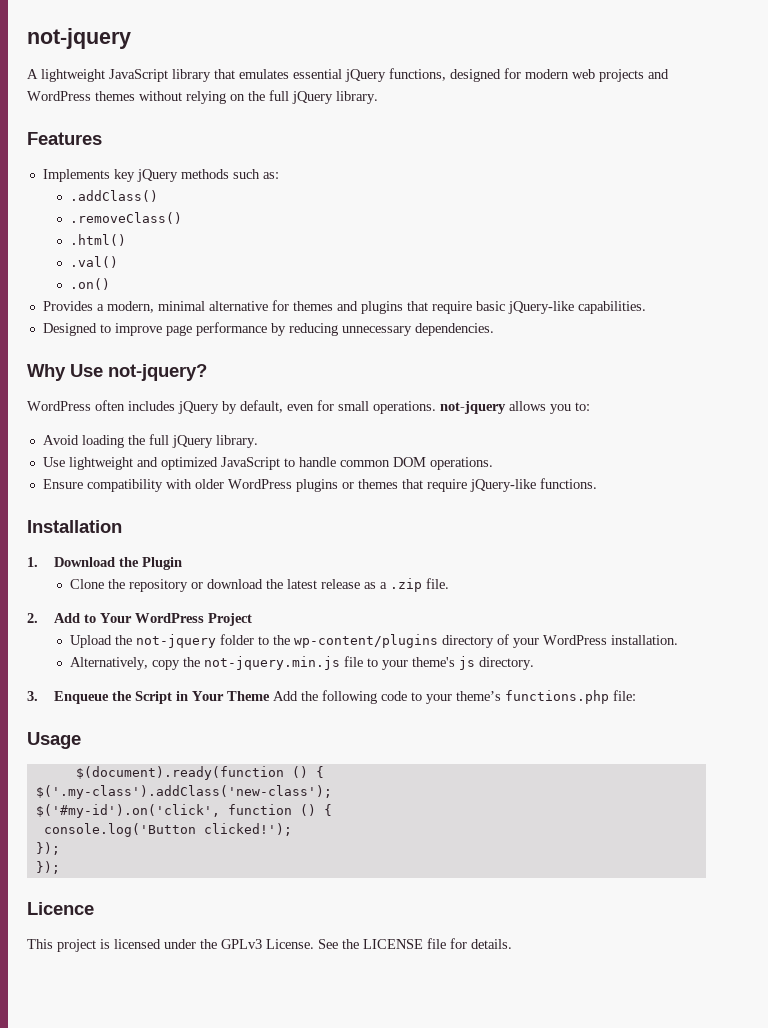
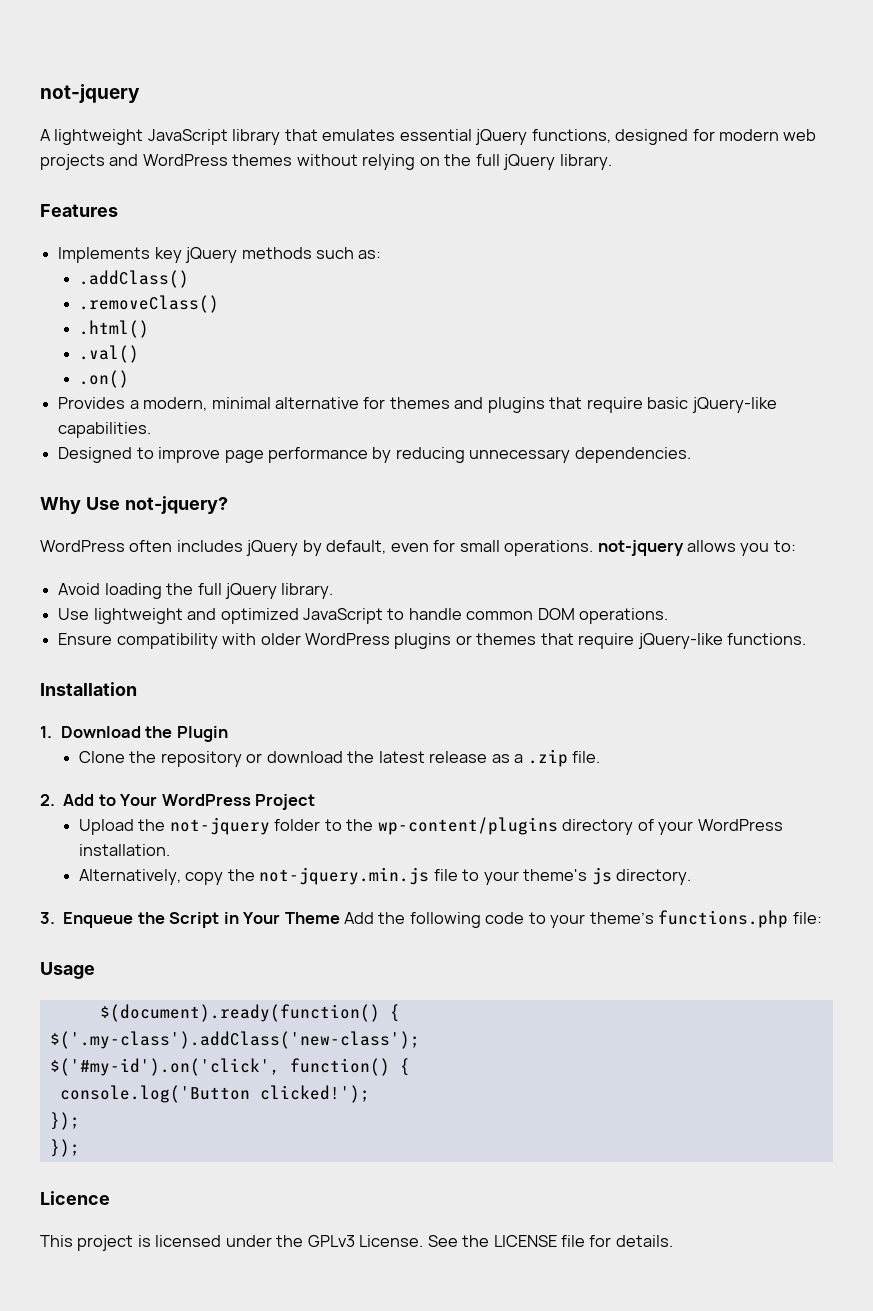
[75,766,308,780] $(document).ready(function () -> [99,1004,380,1022] $(document).ready(function()
[227,804,316,816] function () -> [289,1058,390,1076] function()

